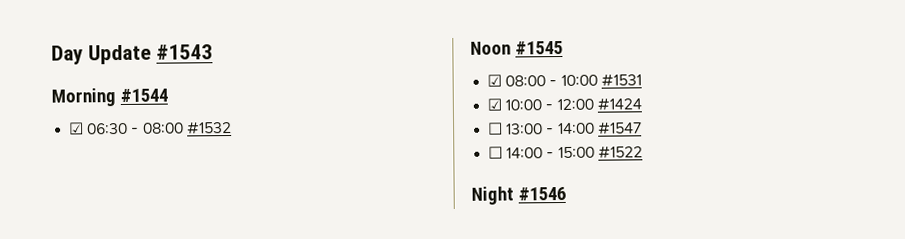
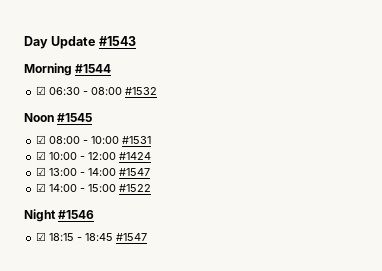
[488,122,504,135] ☐ -> [36,167,47,176] ☑
[488,146,504,159] ☐ -> [36,183,47,192] ☑
(566, 193) none -> [36,232,148,241] // ☑ 18:15 - 18:45 #1547

